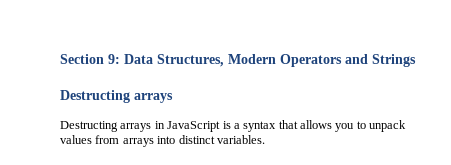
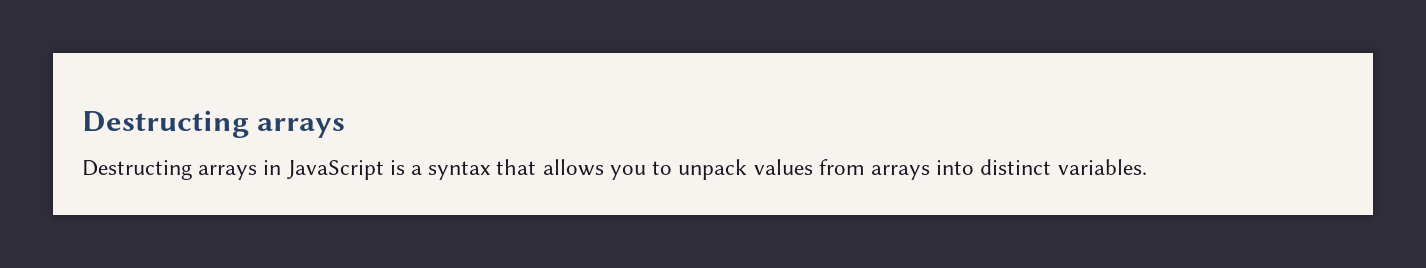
[60,54,416,67] Section 9: Data Structures, Modern Operators and Strings // -> (82, 124) none

